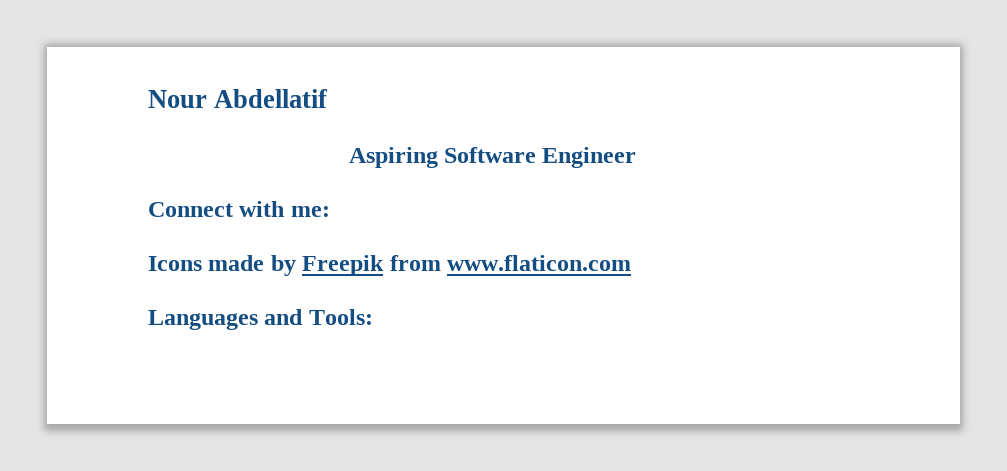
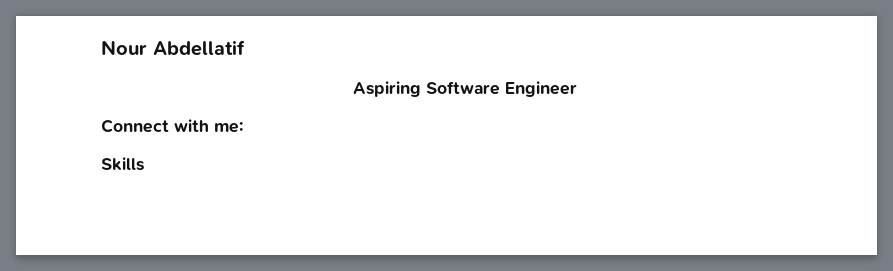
[148,255,632,276] [148,309,373,330] Icons made by Freepik from www.flaticon.com // Languages and Tools: -> [101,157,144,171] Skills

